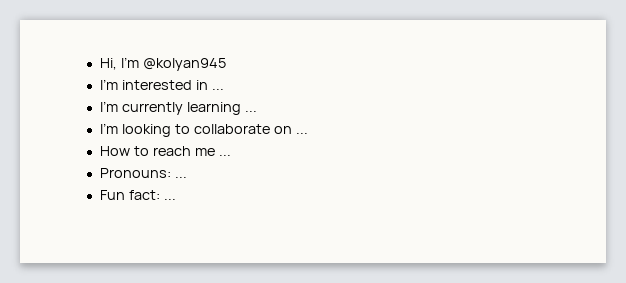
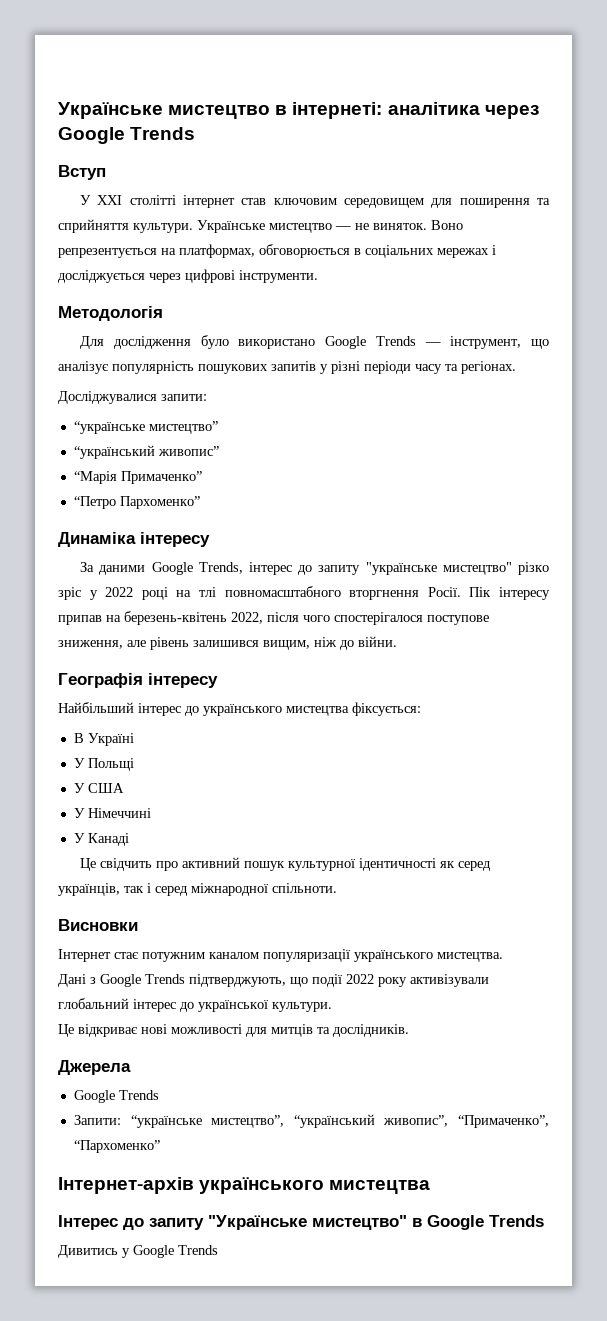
[99,57,226,71] [99,79,224,90] [99,101,257,115] [99,123,308,137] [99,146,231,156] [99,168,187,178] [99,190,176,200] Hi, I’m @kolyan945 // I’m interested in ... // I’m currently learning ... // I’m looking to collaborate on ... // How to reach me ... // Pronouns: ... // Fun fact: ... -> [58,102,539,119] [58,127,196,144] [58,165,106,180] [80,195,550,208] [58,219,463,233] [58,244,496,258] [58,269,318,283] [58,306,163,321] [80,335,549,349] [58,361,516,374] [58,391,207,404] [73,421,218,434] [73,445,219,459] [73,471,202,484] [73,496,200,509] [58,532,210,547] [80,562,549,575] [58,586,550,600] [58,611,489,625] [58,636,397,650] [58,673,218,688] [58,702,421,716] [73,733,134,746] [73,758,134,771] [73,783,124,793] [73,808,151,818] [73,833,129,846] [80,857,492,871] [58,883,337,896] [58,919,138,931] [58,949,503,962] [58,974,489,987] [58,998,332,1012] [58,1024,409,1037] [58,1060,131,1075] [73,1090,159,1103] [73,1114,549,1128] [73,1140,160,1153] [58,1177,431,1194] [58,1215,544,1230] [58,1245,218,1258] Українське мистецтво в інтернеті: аналітика через Google Trends // Вступ // У XXI столітті інтернет став ключовим середовищем для поширення та сприйняття культури. Українське мистецтво — не виняток. Воно репрезентується на платформах, обговорюється в соціальних мережах і досліджується через цифрові інструменти. // Методологія // Для дослідження було використано Google Trends — інструмент, що аналізує популярність пошукових запитів у різні періоди часу та регіонах. // Досліджувалися запити: // “українське мистецтво” // “український живопис” // “Марія Примаченко” // “Петро Пархоменко” // Динаміка інтересу // За даними Google Trends, інтерес до запиту "українське мистецтво" різко зріс у 2022 році на тлі повномасштабного вторгнення Росії. Пік інтересу припав на березень-квітень 2022, після чого спостерігалося поступове зниження, але рівень залишився вищим, ніж до війни. // Географія інтересу // Найбільший інтерес до українського мистецтва фіксується: // В Україні // У Польщі // У США // У Німеччині // У Канаді // Це свідчить про активний пошук культурної ідентичності як серед українців, так і серед міжнародної спільноти. // Висновки // Інтернет стає потужним каналом популяризації українського мистецтва. // Дані з Google Trends підтверджують, що події 2022 року активізували глобальний інтерес до української культури. // Це відкриває нові можливості для митців та дослідників. // Джерела // Google Trends // Запити: “українське мистецтво”, “український живопис”, “Примаченко”, “Пархоменко” // Інтернет-архів українського мистецтва // Інтерес до запиту "Українське мистецтво" в Google Trends // Дивитись у Google Trends

